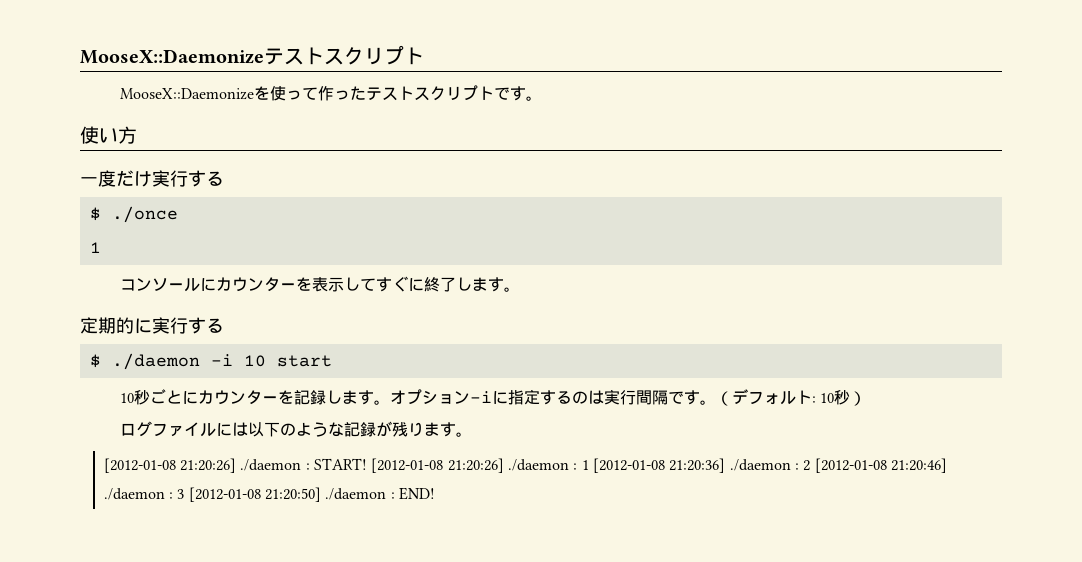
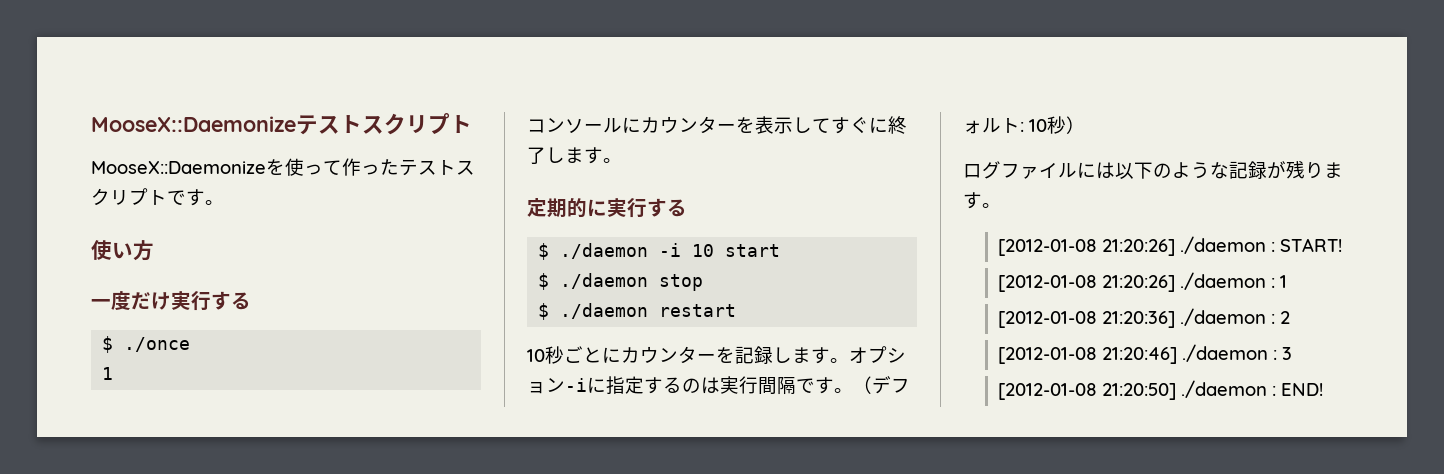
(332, 361) none -> [538,273,704,291] [538,303,737,320] // $ ./daemon stop // $ ./daemon restart
(368, 464) none -> (1342, 245) //
(589, 465) none -> (1287, 281) //
(811, 465) none -> (1290, 317) //
(185, 494) none -> (1292, 353) //

